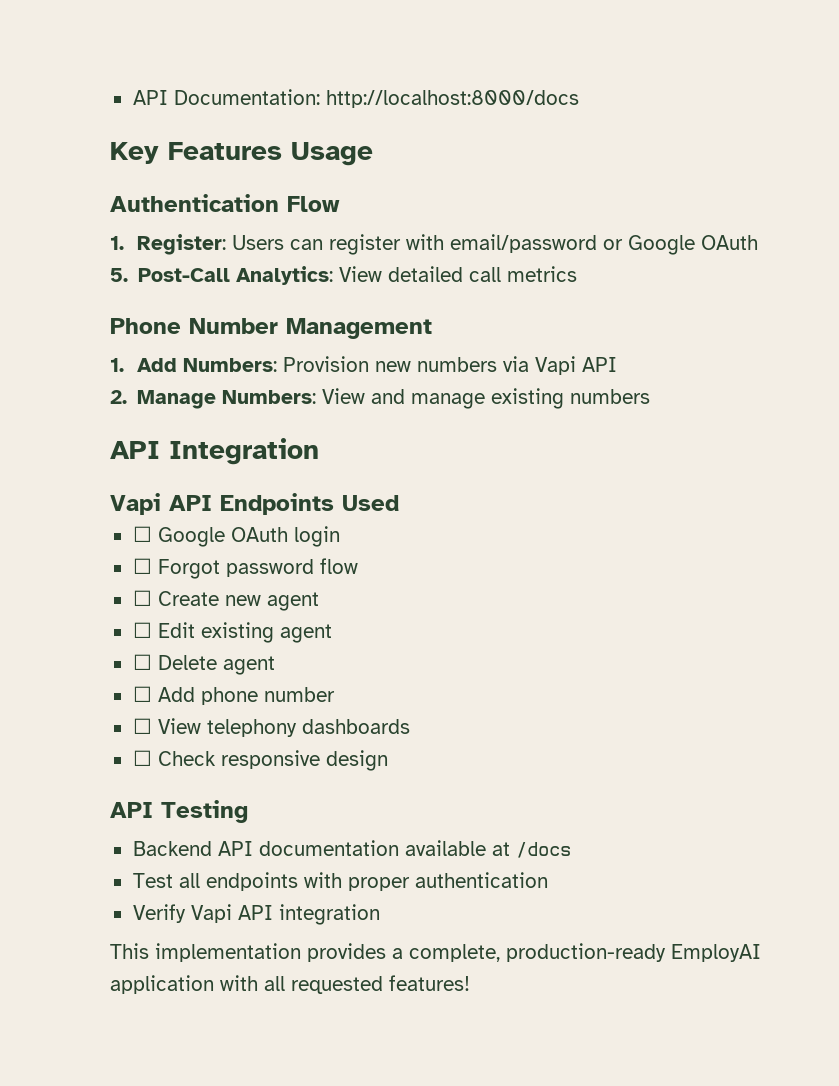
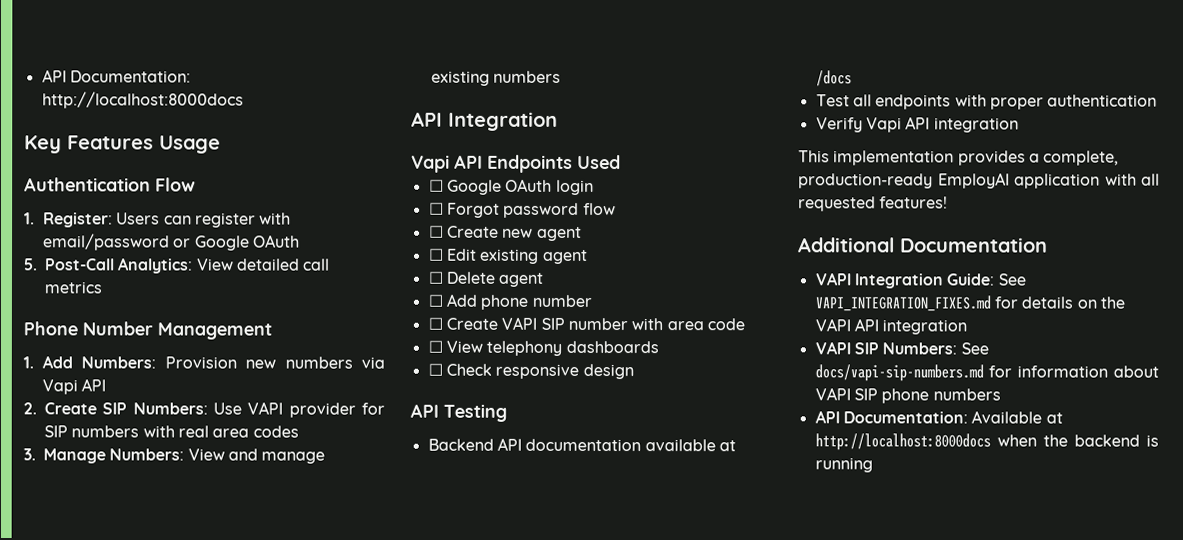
[132,89,579,108] API Documentation: http://localhost:8000/docs -> [41,69,191,83] [41,91,244,109] API Documentation: http://localhost:8000docs
(127, 397) none -> [44,401,385,418] [44,425,299,438] [23,448,36,461] Create SIP Numbers: Use VAPI provider for SIP numbers with real area codes // 3.
(335, 694) none -> [427,316,745,331] // ☐ Create VAPI SIP number with area code
(470, 983) none -> [798,237,1048,253] [814,272,1026,289] [814,295,1125,312] [814,318,968,335] [814,341,989,355] [814,364,1159,382] [814,387,1001,404] [814,410,1063,424] [814,433,1159,451] [814,457,873,473] // Additional Documentation // VAPI Integration Guide: See VAPI_INTEGRATION_FIXES.md for details on the VAPI API integration // VAPI SIP Numbers: See docs/vapi-sip-numbers.md for information about VAPI SIP phone numbers // API Documentation: Available at http://localhost:8000docs when the backend is running

